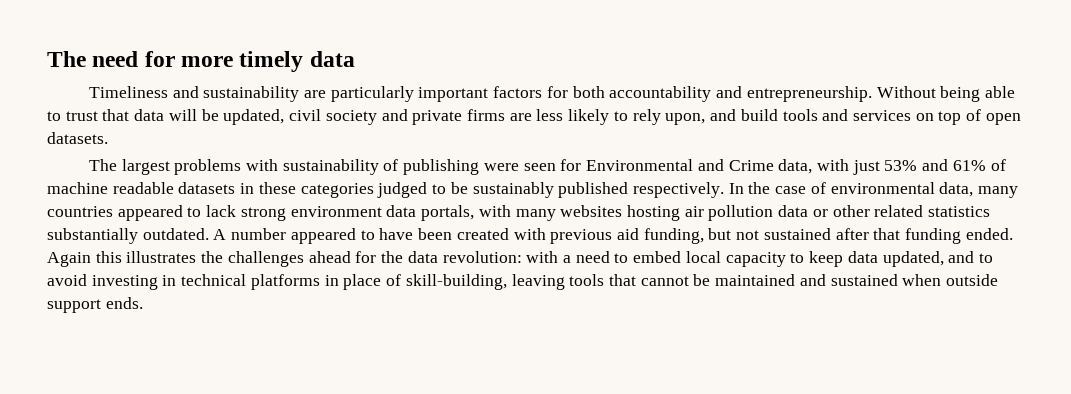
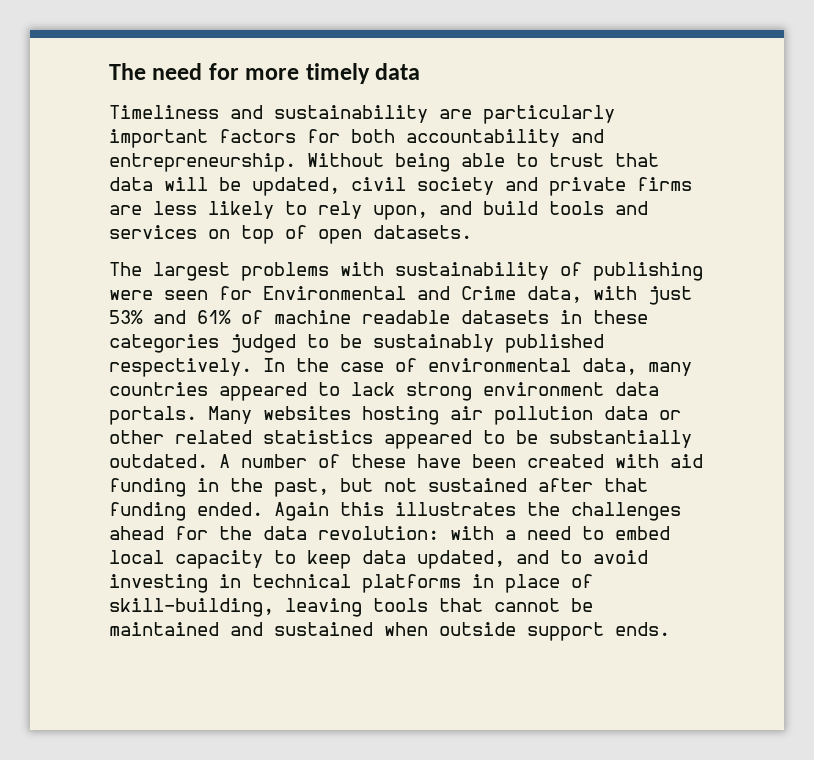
[421,205,556,221] portals, with many -> [109,406,252,425] portals. Many
(991, 211) none -> [384,430,538,449] appeared to be
[290,228,375,244] appeared to -> [318,454,406,468] of these
[550,228,704,244] previous aid funding, -> [670,454,703,468] [109,478,329,497] aid funding in the past,

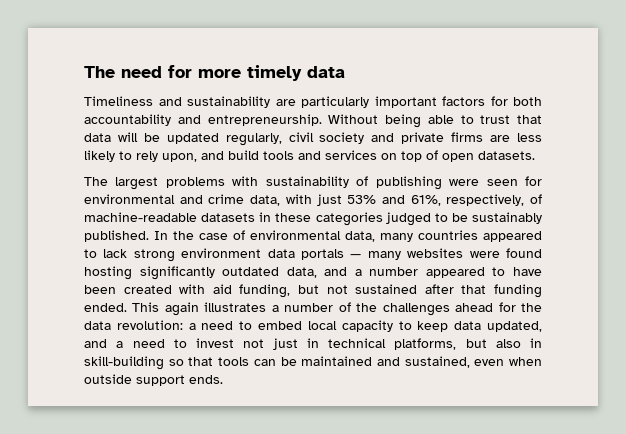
[252,177,340,196] updated, -> [166,133,282,146] updated regularly,
[263,286,516,300] Environmental and Crime -> [84,194,245,204] environmental and crime
[197,310,450,324] 61% of machine readable -> [410,194,542,206] [84,212,197,222] 61%, respectively, of machine-readable
[505,334,604,353] [109,358,252,377] published respectively. -> [84,230,149,242] published.
[109,406,681,425] [109,430,692,449] [109,454,406,468] portals. Many websites hosting air pollution data or other related statistics appeared to be substantially outdated. A number of these -> [301,248,542,260] [84,266,506,280] portals — many websites were found hosting significantly outdated data, and a number appeared to
[109,478,329,497] funding in the past, -> [239,284,291,298] funding,
[274,502,516,521] Again this illustrates -> [132,302,351,316] This again illustrates a number of
[450,526,494,540] with -> (183, 325) none
[560,550,648,564] [109,574,593,593] [109,598,560,617] to avoid investing in technical platforms in place of skill-building, leaving tools that cannot -> [116,338,542,350] [84,356,276,370] a need to invest not just in technical platforms, but also in skill-building so that tools can
[274,622,373,636] sustained -> [404,356,505,368] sustained, even

